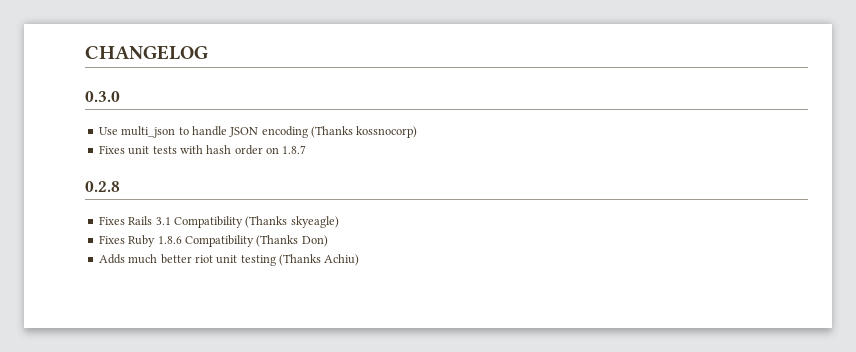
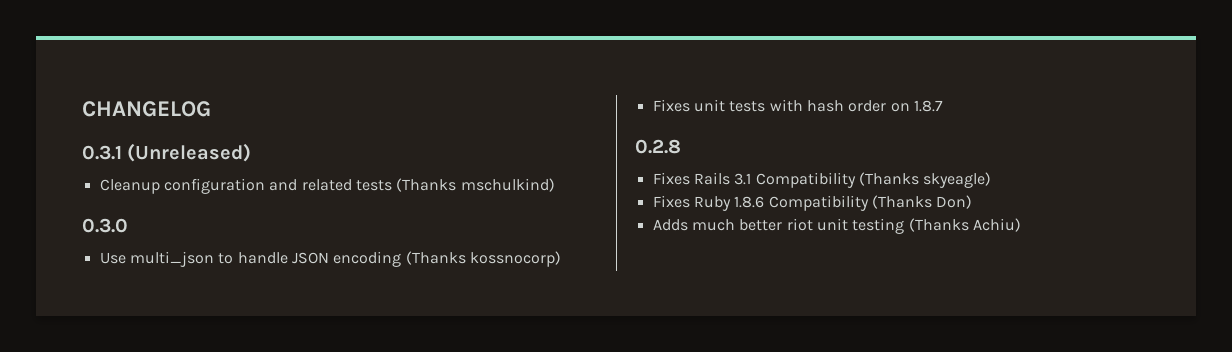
(208, 52) none -> [82,143,252,162] [99,178,555,194] // 0.3.1 (Unreleased) // Cleanup configuration and related tests (Thanks mschulkind)

